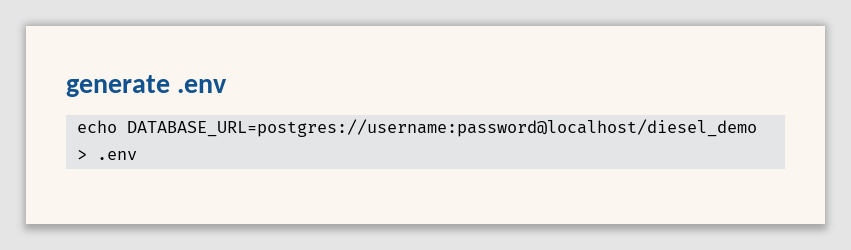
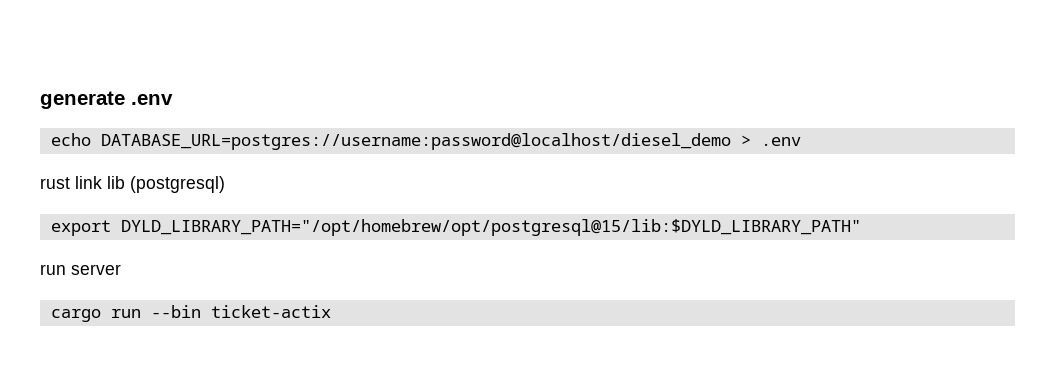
(137, 155) none -> [40,176,225,193] [50,219,861,236] [40,264,121,275] [50,305,331,322] // rust link lib (postgresql) // export DYLD_LIBRARY_PATH="/opt/homebrew/opt/postgresql@15/lib:$DYLD_LIBRARY_PATH" // run server // cargo run --bin ticket-actix

